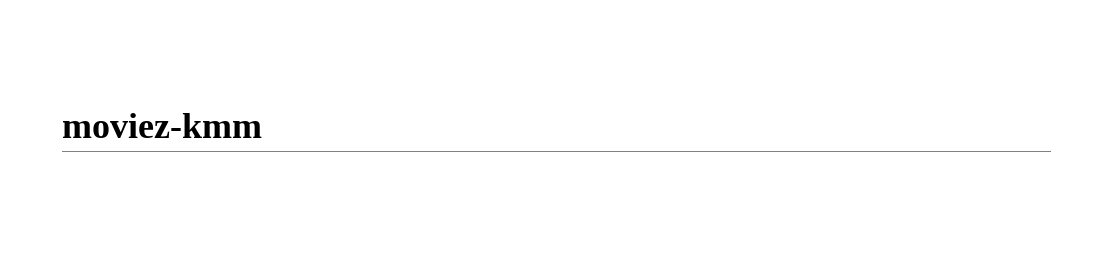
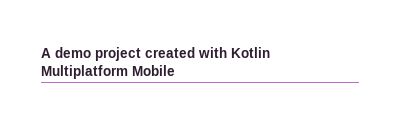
[62,113,262,138] moviez-kmm -> [41,47,270,61] [41,65,175,79] A demo project created with Kotlin Multiplatform Mobile

